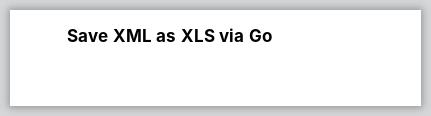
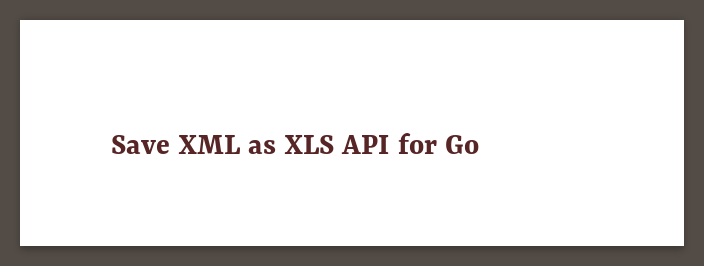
[219,28,245,42] via -> [341,133,437,154] API for

